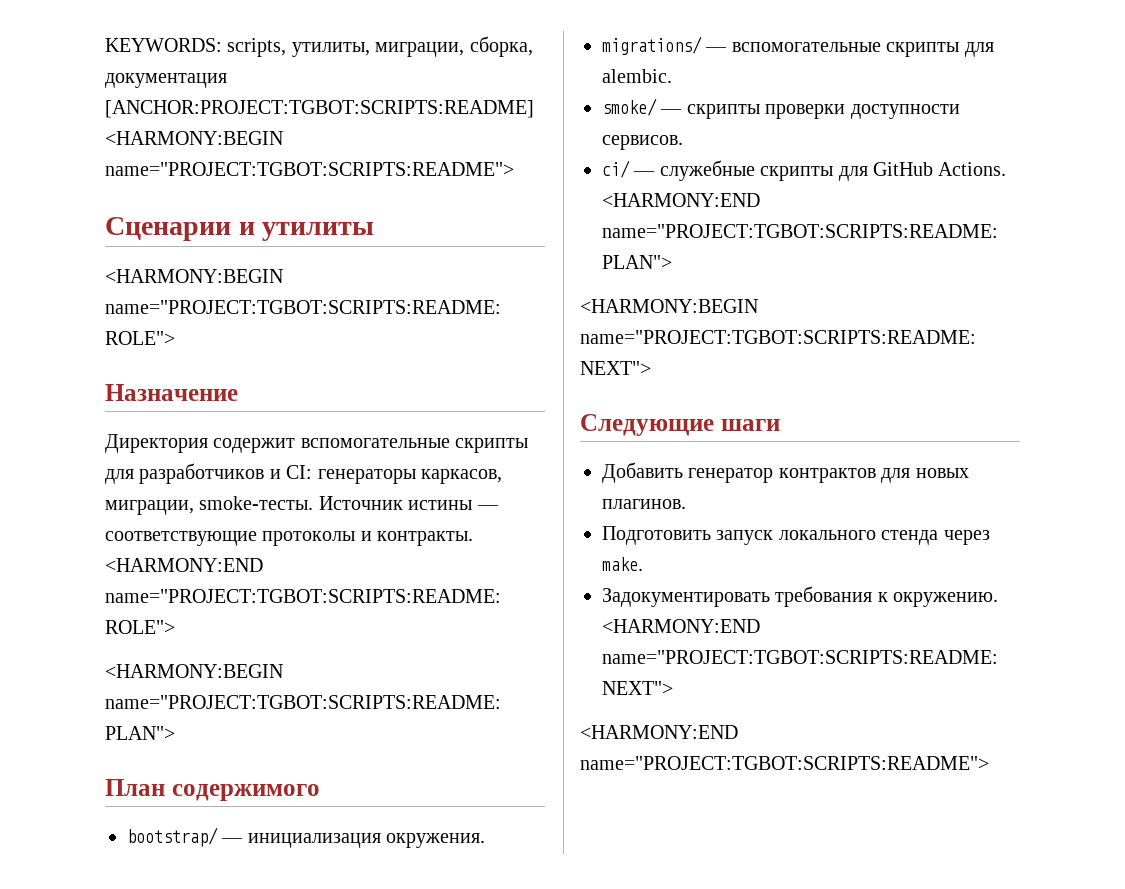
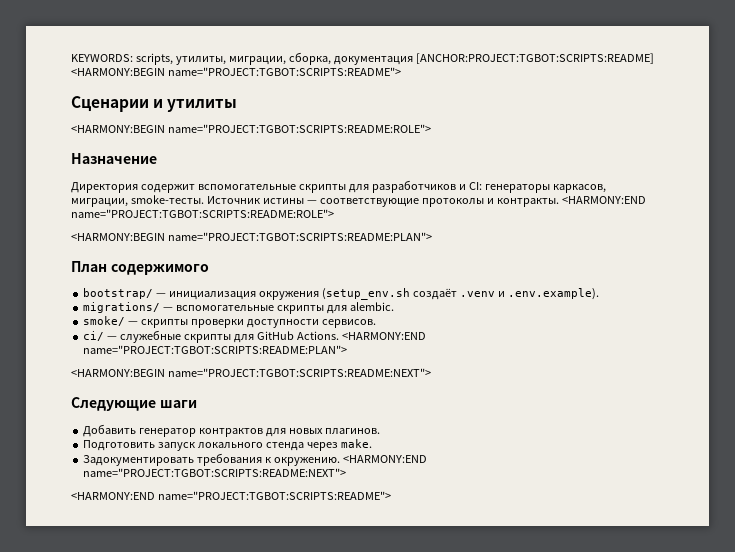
[386,833,486,848] окружения. -> [259,288,599,300] окружения (setup_env.sh создаёт .venv и .env.example).

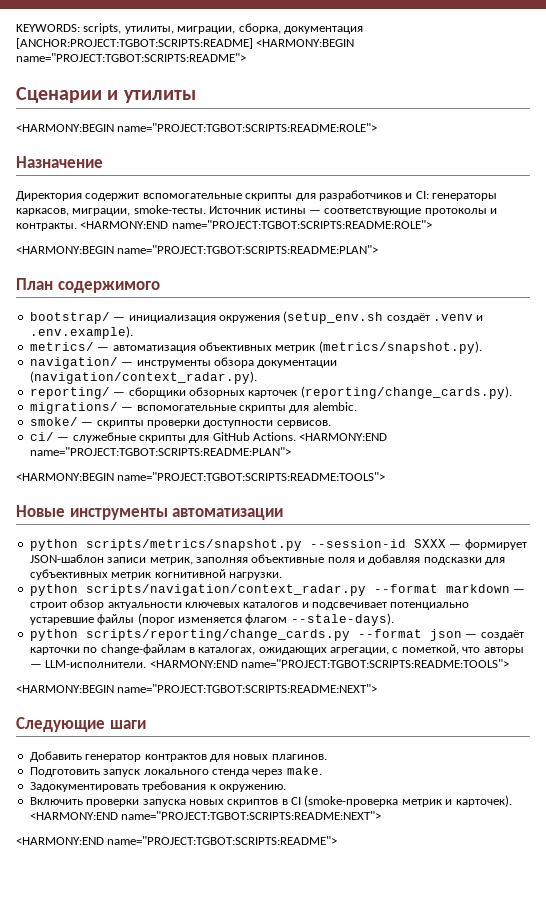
(599, 294) none -> [29,341,482,354] [29,357,338,369] [29,371,257,384] [29,386,512,399] // metrics/ — автоматизация объективных метрик (metrics/snapshot.py). // navigation/ — инструменты обзора документации (navigation/context_radar.py). // reporting/ — сборщики обзорных карточек (reporting/change_cards.py).
(348, 349) none -> [16,472,386,481] [16,505,284,520] [29,539,527,551] [29,554,506,565] [29,569,282,580] [29,584,526,596] [29,599,470,610] [29,613,394,626] [29,629,524,641] [29,644,524,655] [29,659,509,668] // <HARMONY:BEGIN name="PROJECT:TGBOT:SCRIPTS:README:TOOLS"> // Новые инструменты автоматизации // python scripts/metrics/snapshot.py --session-id SXXX — формирует JSON-шаблон записи метрик, заполняя объективные поля и добавляя подсказки для субъективных метрик когнитивной нагрузки. // python scripts/navigation/context_radar.py --format markdown — строит обзор актуальности ключевых каталогов и подсвечивает потенциально устаревшие файлы (порог изменяется флагом --stale-days). // python scripts/reporting/change_cards.py --format json — создаёт карточки по change-файлам в каталогах, ожидающих агрегации, с пометкой, что авторы — LLM-исполнители. <HARMONY:END name="PROJECT:TGBOT:SCRIPTS:README:TOOLS">
(341, 461) none -> [29,795,512,807] // Включить проверки запуска новых скриптов в CI (smoke-проверка метрик и карточек).

